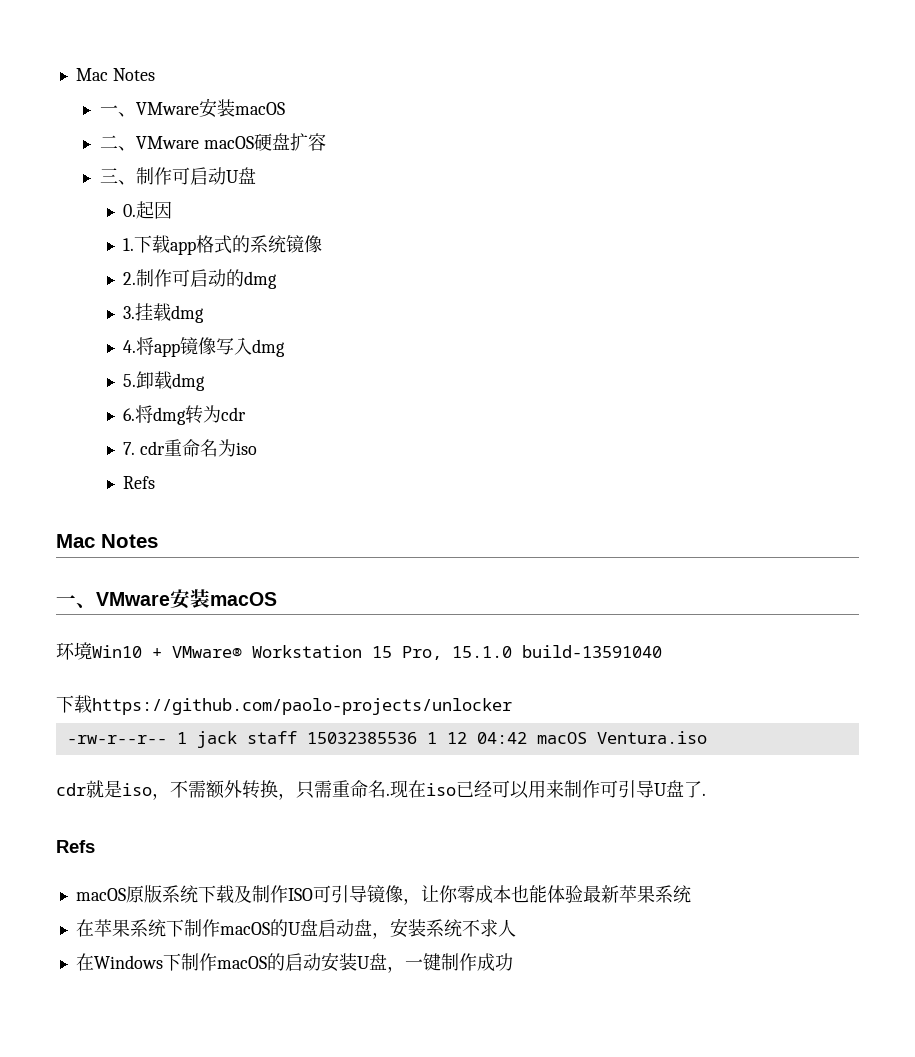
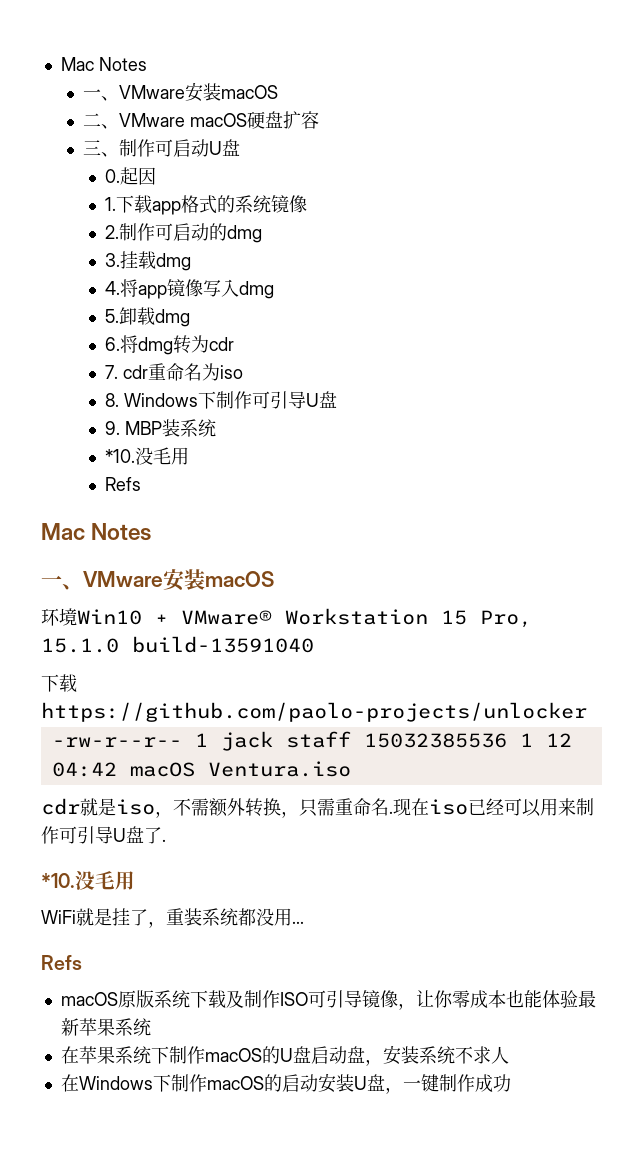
(258, 448) none -> [105,391,338,409] [105,419,217,437] [105,447,190,465] // 8. Windows下制作可引导U盘 // 9. MBP装系统 // *10.没毛用
(706, 794) none -> [41,871,135,890] [41,908,304,928] // *10.没毛用 // WiFi就是挂了，重装系统都没用...

